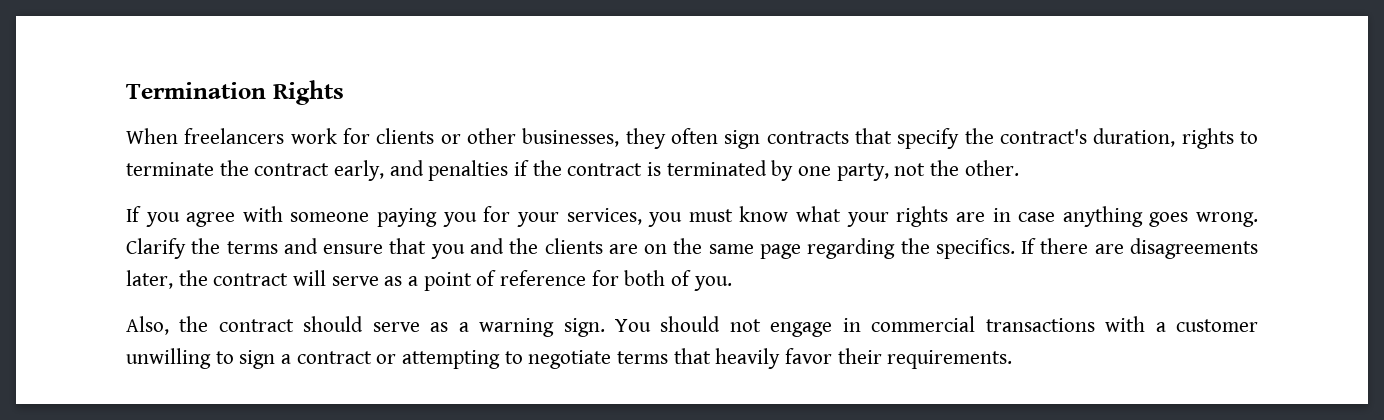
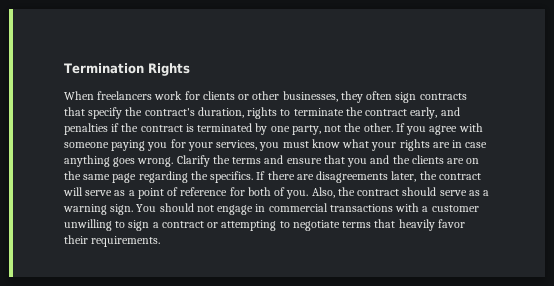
(1019, 168) // -> (393, 127) none
(732, 283) // -> (309, 194) none

